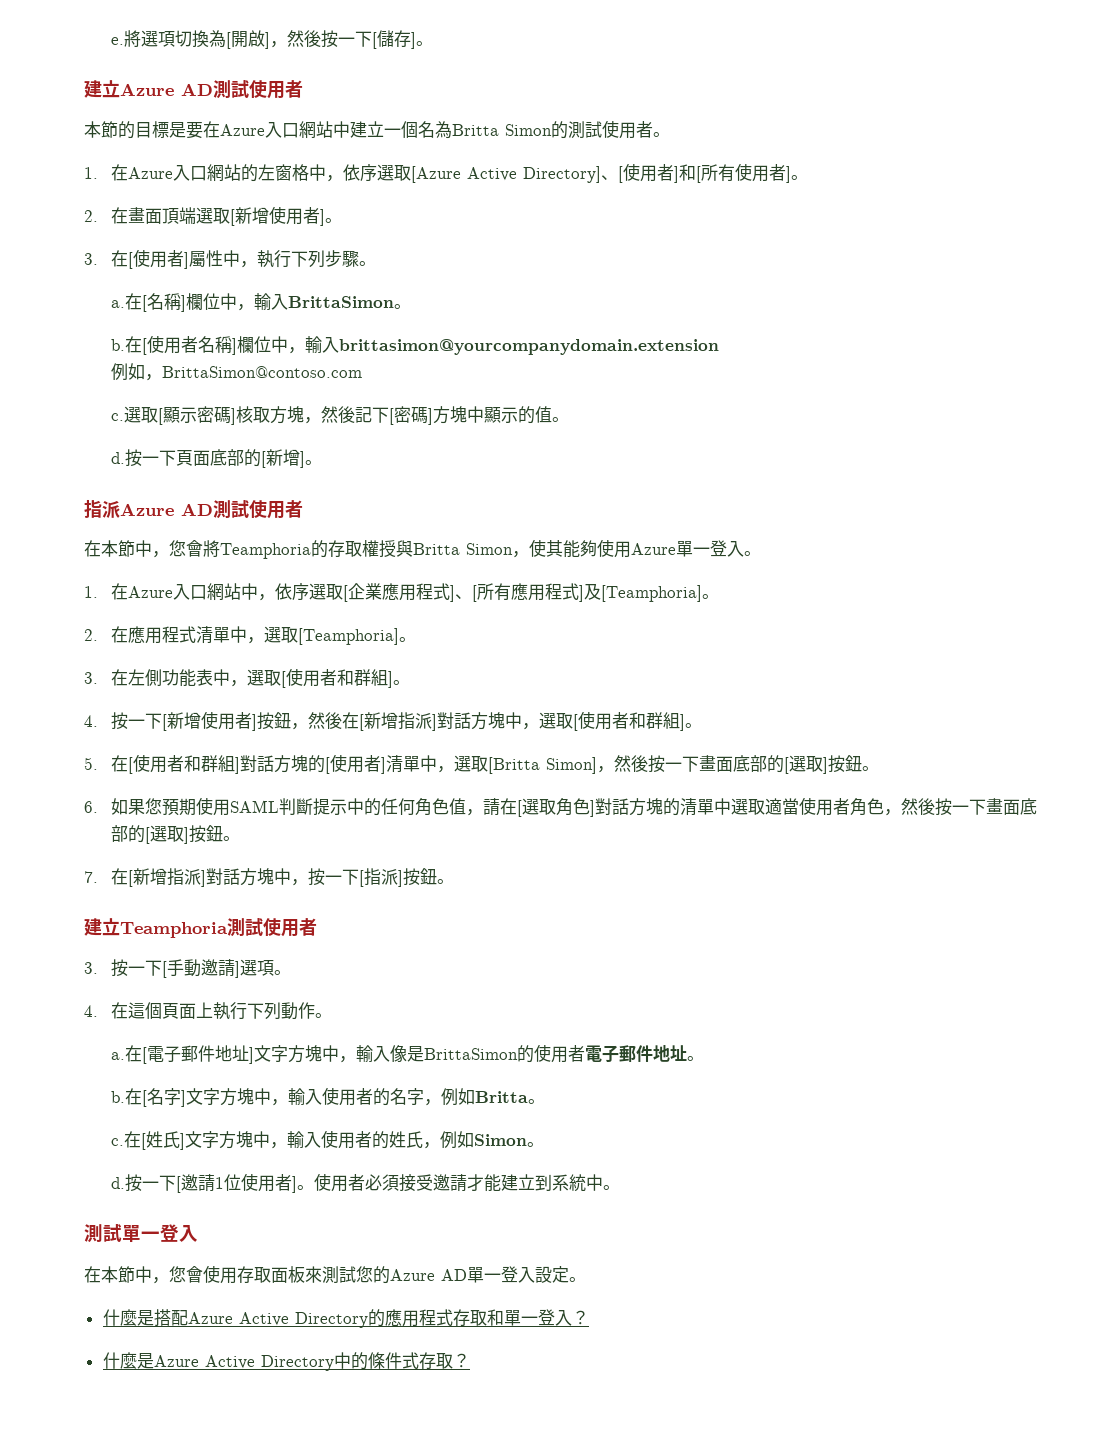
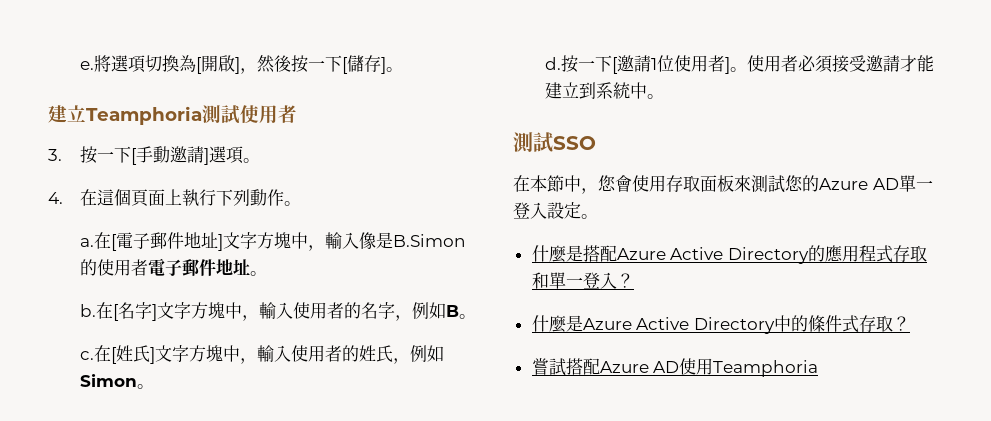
[84,80,303,99] [84,120,670,139] [84,163,809,183] [84,206,343,226] [84,249,377,269] [111,293,412,312] [111,335,720,355] [111,363,363,381] [111,406,570,425] [111,449,323,468] [84,499,303,519] [84,539,761,559] [84,583,720,602] [84,626,417,645] [84,668,411,688] [84,711,703,731] [84,754,880,774] [84,797,1038,817] [111,825,241,844] [84,868,455,887] // 建立Azure AD測試使用者 // 本節的目標是要在Azure入口網站中建立一個名為Britta Simon的測試使用者。 // 1.在Azure入口網站的左窗格中，依序選取[Azure Active Directory]、[使用者]和[所有使用者]。 // 2.在畫面頂端選取[新增使用者]。 // 3.在[使用者]屬性中，執行下列步驟。 // a.在[名稱]欄位中，輸入BrittaSimon。 // b.在[使用者名稱]欄位中，輸入brittasimon@yourcompanydomain.extension // 例如，BrittaSimon@contoso.com // c.選取[顯示密碼]核取方塊，然後記下[密碼]方塊中顯示的值。 // d.按一下頁面底部的[新增]。 // 指派Azure AD測試使用者 // 在本節中，您會將Teamphoria的存取權授與Britta Simon，使其能夠使用Azure單一登入。 // 1.在Azure入口網站中，依序選取[企業應用程式]、[所有應用程式]及[Teamphoria]。 // 2.在應用程式清單中，選取[Teamphoria]。 // 3.在左側功能表中，選取[使用者和群組]。 // 4.按一下[新增使用者]按鈕，然後在[新增指派]對話方塊中，選取[使用者和群組]。 // 5.在[使用者和群組]對話方塊的[使用者]清單中，選取[Britta Simon]，然後按一下畫面底部的[選取]按鈕。 // 6.如果您預期使用SAML判斷提示中的任何角色值，請在[選取角色]對話方塊的清單中選取適當使用者角色，然後按一下畫面底部的[選取]按鈕。 // 7.在[新增指派]對話方塊中，按一下[指派]按鈕。 -> (403, 69) none
[424,1048,519,1060] BrittaSimon -> [392,234,466,247] B.Simon
[475,1091,529,1103] Britta -> [445,305,459,317] B
[122,1224,198,1243] 單一登入 -> [553,136,596,150] SSO
(470, 1360) none -> [531,358,819,377] // 嘗試搭配Azure AD使用Teamphoria

